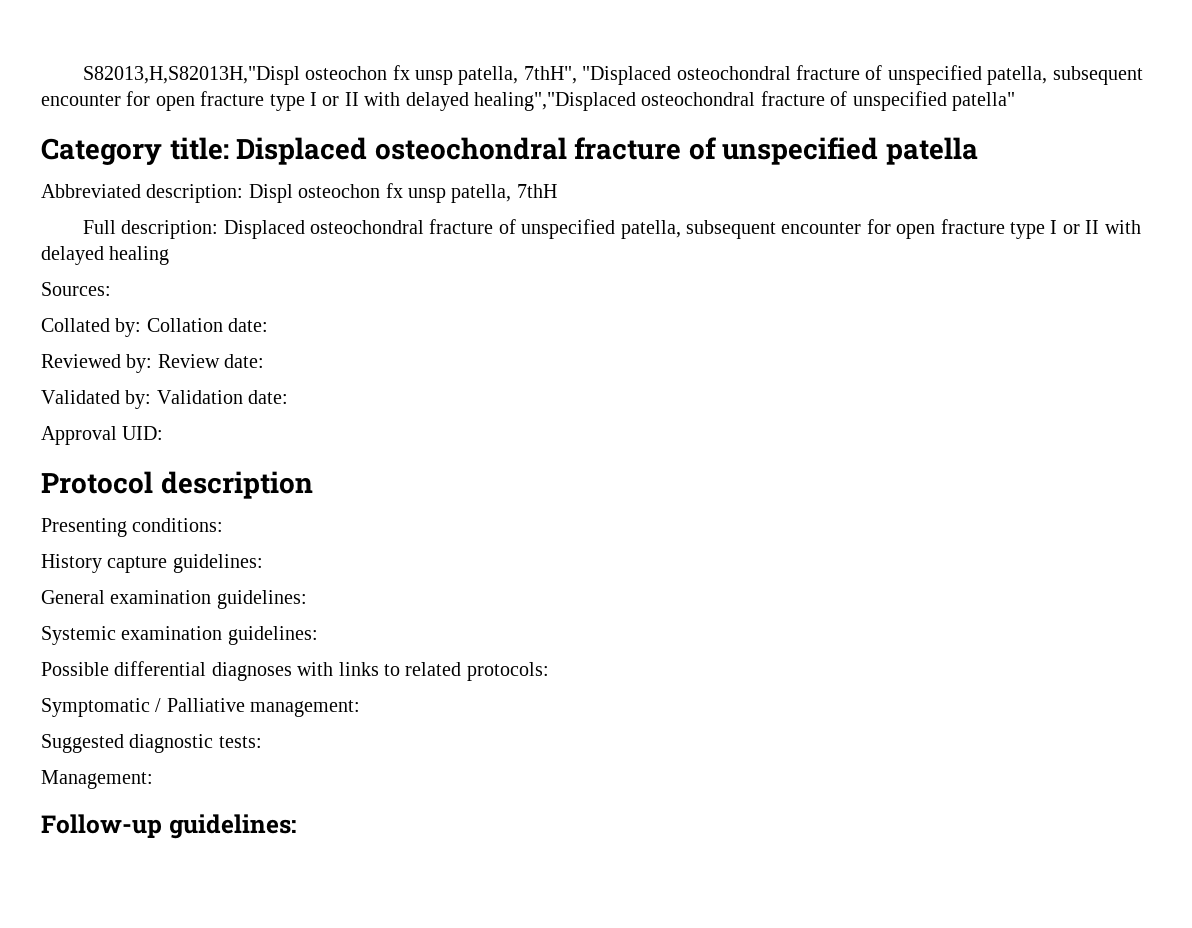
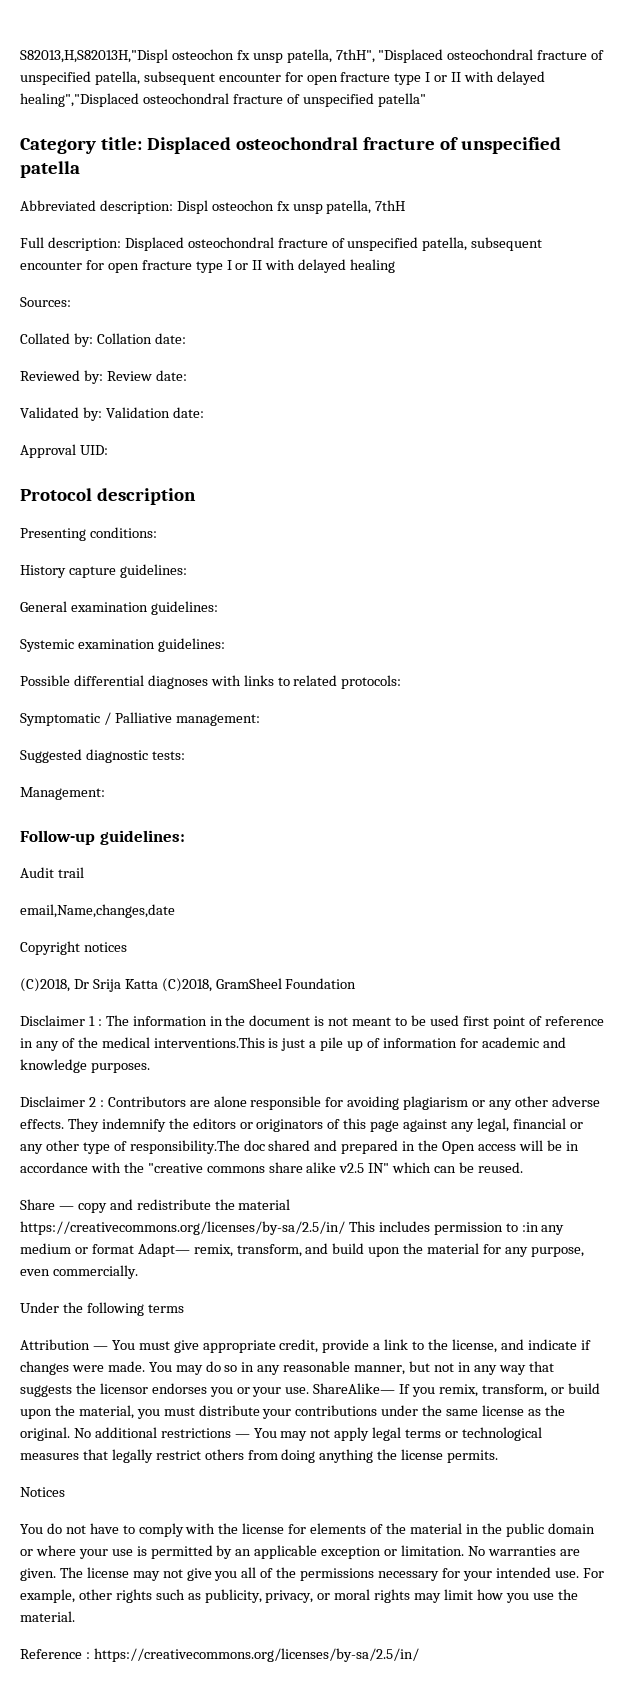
(296, 826) none -> [20,867,84,878] [20,904,175,918] [20,941,127,955] [20,978,357,992] [20,1015,604,1029] [20,1037,566,1051] [20,1059,150,1073] [20,1096,600,1110] [20,1118,583,1132] [20,1140,579,1154] [20,1162,523,1173] [20,1199,291,1213] [20,1221,565,1235] [20,1243,584,1257] [20,1265,138,1279] [20,1302,184,1316] [20,1339,591,1353] [20,1361,554,1375] [20,1383,600,1397] [20,1405,565,1419] [20,1427,542,1441] [20,1449,499,1463] [20,1487,65,1497] [20,1523,595,1537] [20,1545,580,1559] [20,1567,604,1581] [20,1589,578,1603] [20,1611,75,1622] [20,1648,419,1662] // Audit trail // email,Name,changes,date // Copyright notices // (C)2018, Dr Srija Katta (C)2018, GramSheel Foundation // Disclaimer 1 : The information in the document is not meant to be used first point of reference in any of the medical interventions.This is just a pile up of information for academic and knowledge purposes. // Disclaimer 2 : Contributors are alone responsible for avoiding plagiarism or any other adverse effects. They indemnify the editors or originators of this page against any legal, financial or any other type of responsibility.The doc shared and prepared in the Open access will be in accordance with the "creative commons share alike v2.5 IN" which can be reused. // Share — copy and redistribute the material https://creativecommons.org/licenses/by-sa/2.5/in/ This includes permission to :in any medium or format Adapt— remix, transform, and build upon the material for any purpose, even commercially. // Under the following terms // Attribution — You must give appropriate credit, provide a link to the license, and indicate if changes were made. You may do so in any reasonable manner, but not in any way that suggests the licensor endorses you or your use. ShareAlike— If you remix, transform, or build upon the material, you must distribute your contributions under the same license as the original. No additional restrictions — You may not apply legal terms or technological measures that legally restrict others from doing anything the license permits. // Notices // You do not have to comply with the license for elements of the material in the public domain or where your use is permitted by an applicable exception or limitation. No warranties are given. The license may not give you all of the permissions necessary for your intended use. For example, other rights such as publicity, privacy, or moral rights may limit how you use the material. // Reference : https://creativecommons.org/licenses/by-sa/2.5/in/

